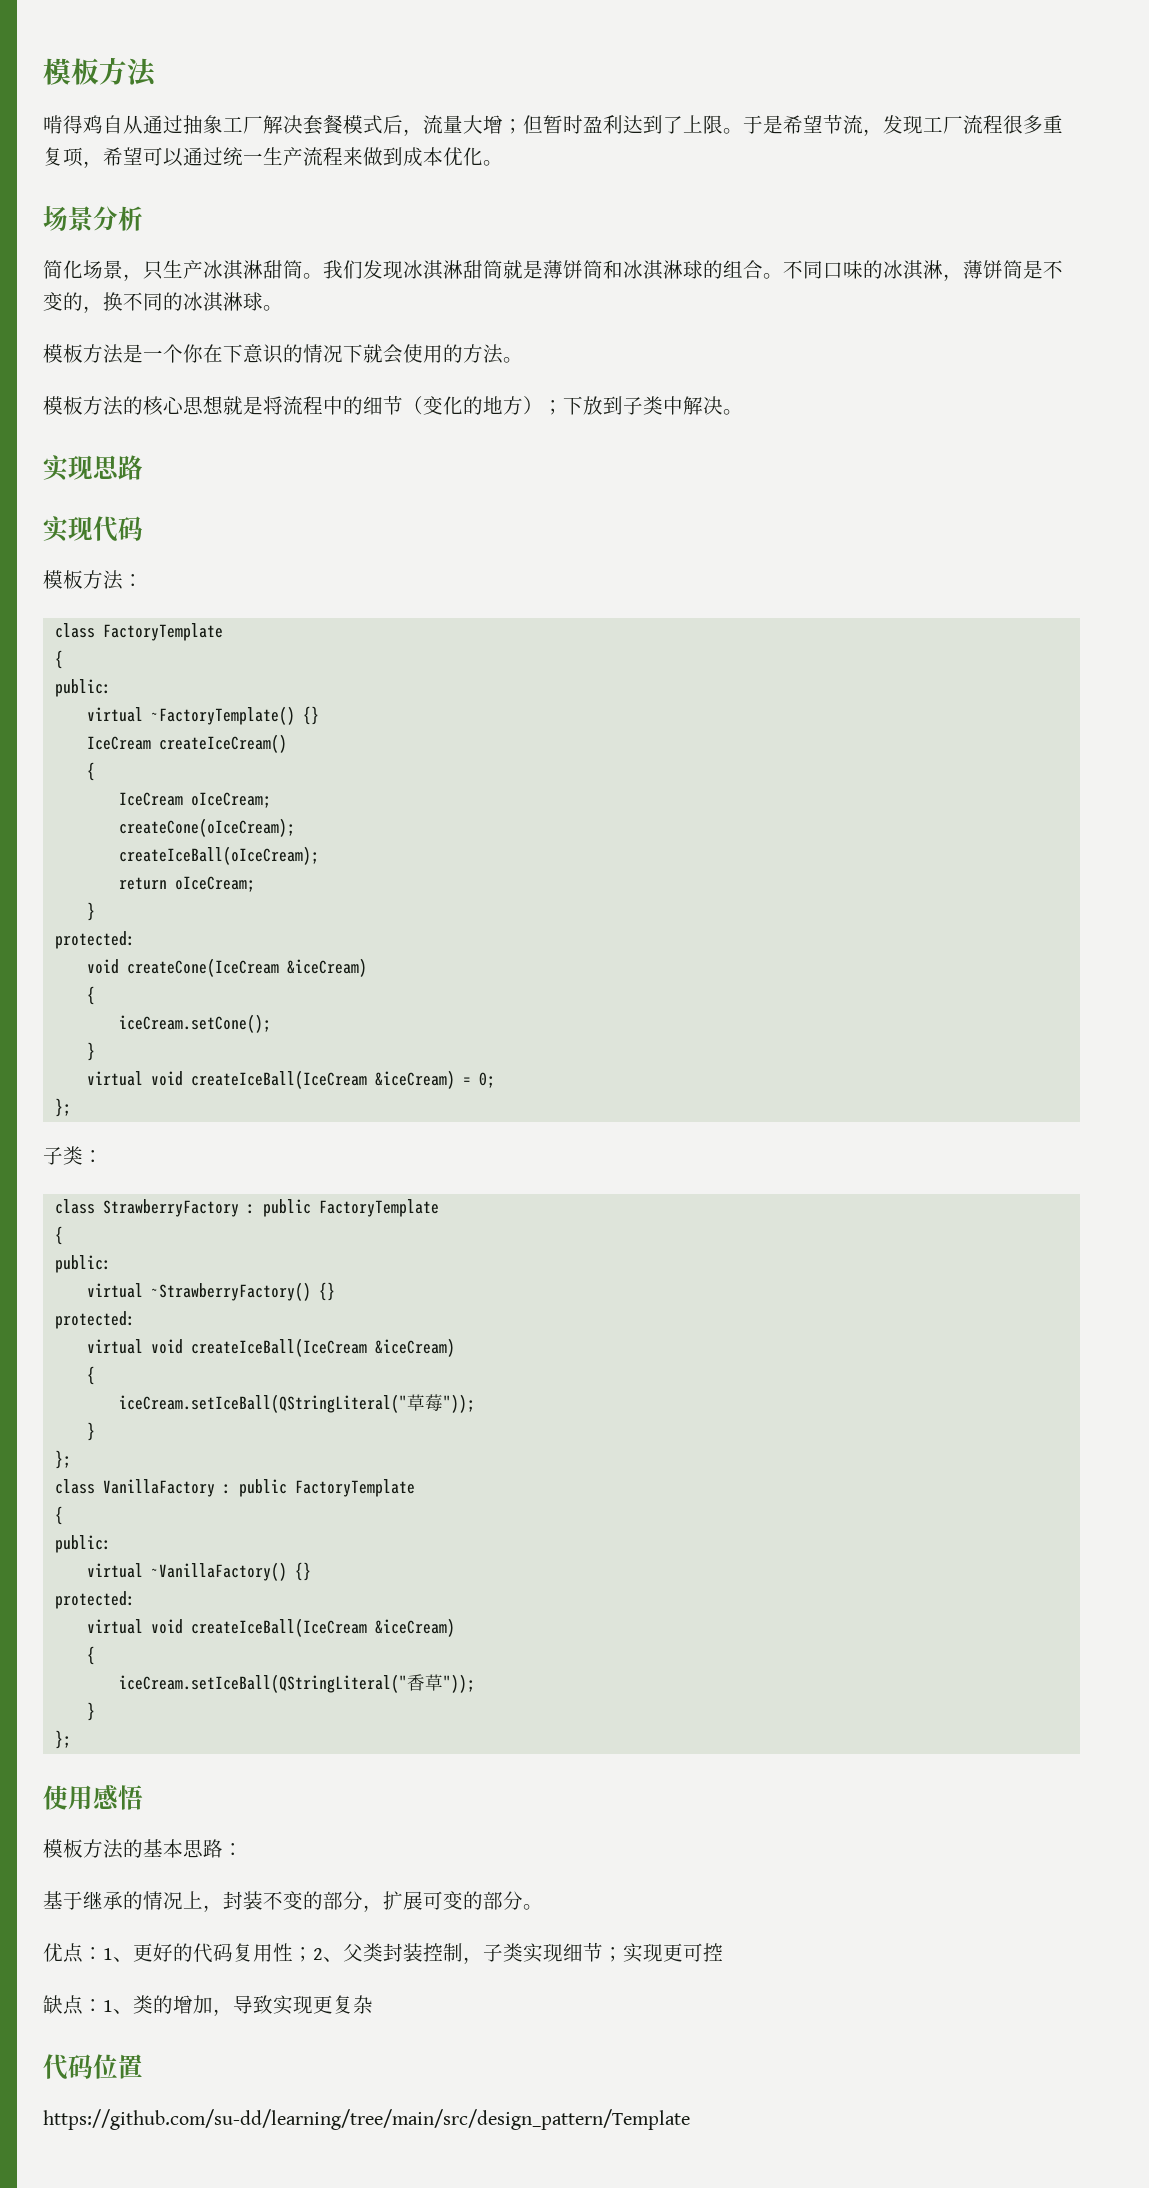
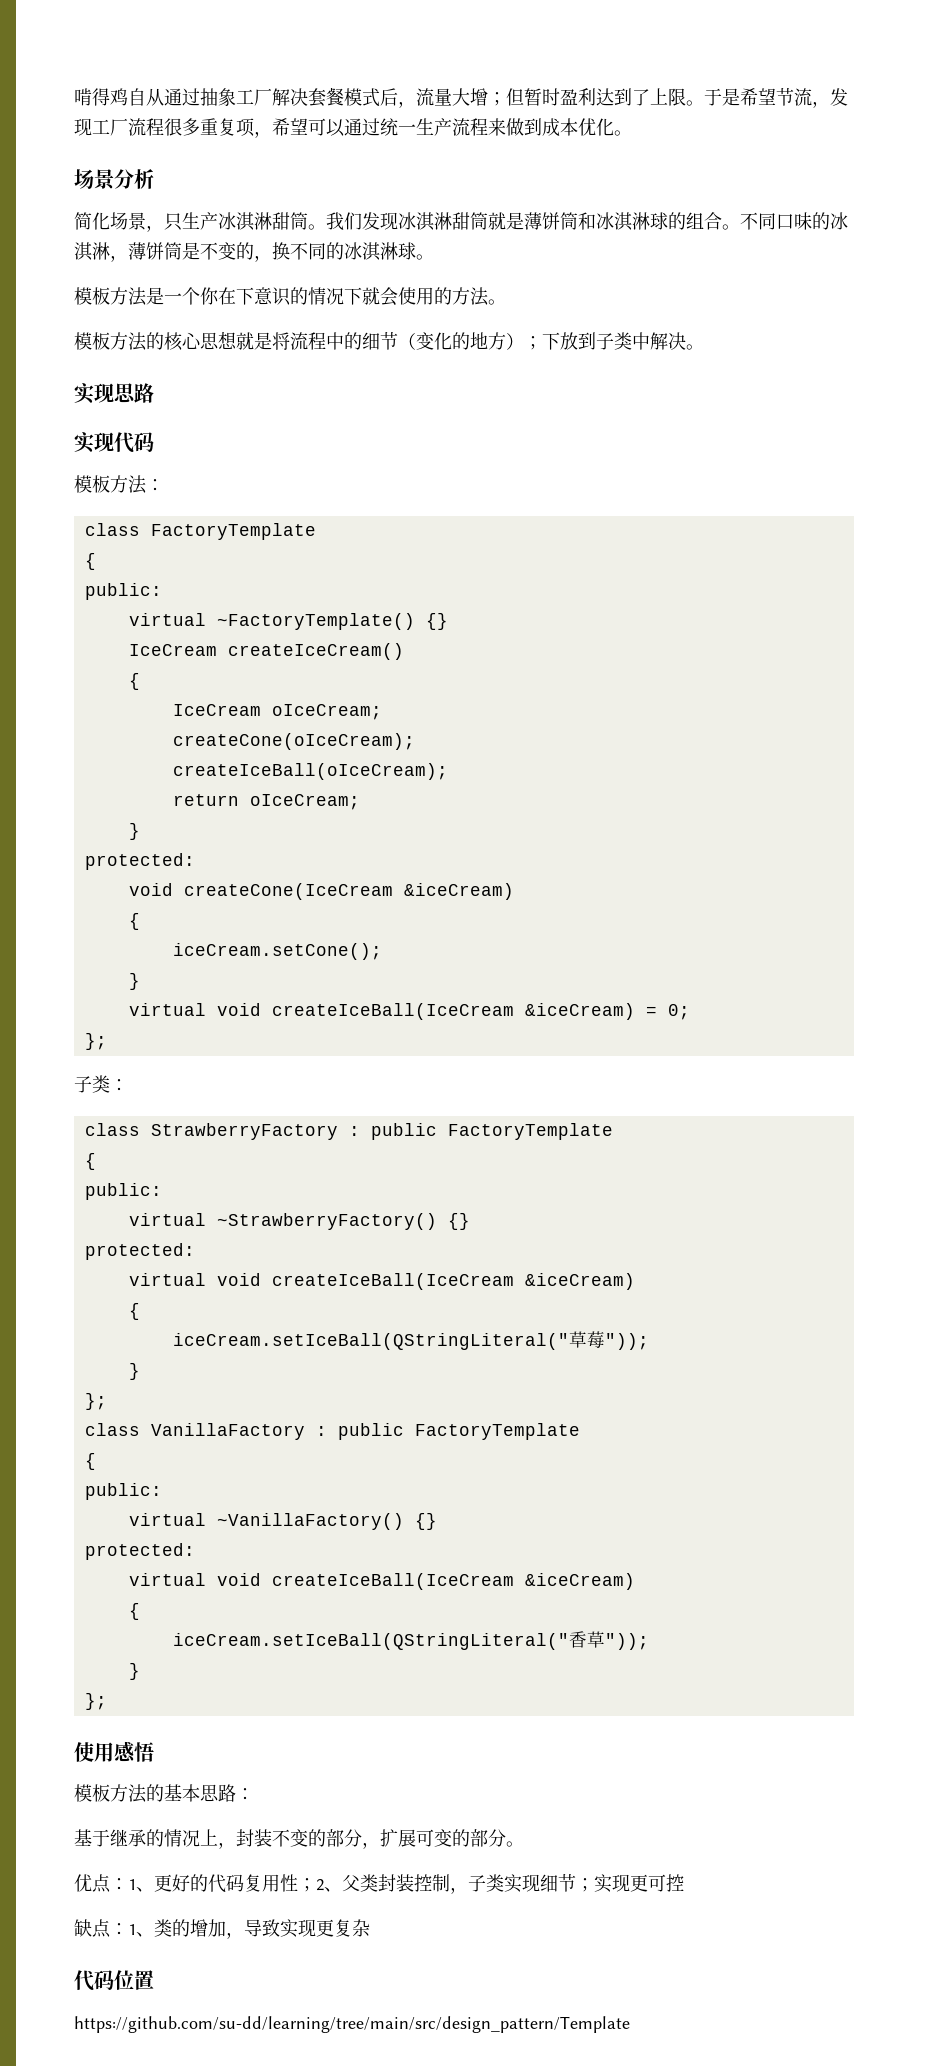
[43,57,157,87] 模板方法 // -> (74, 97) none

